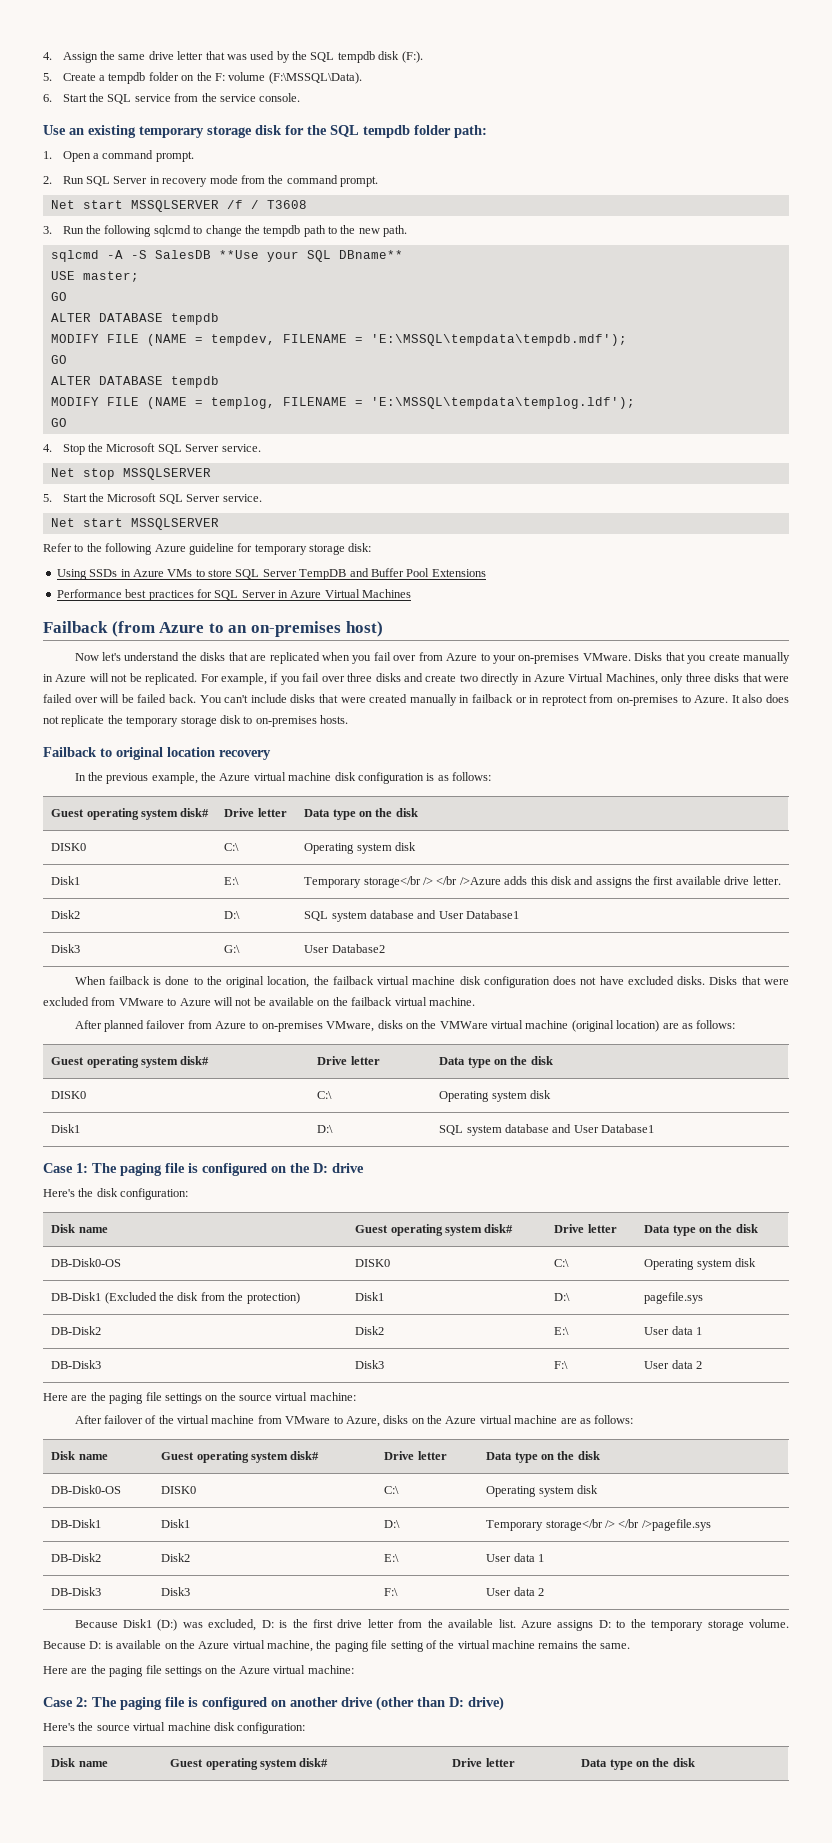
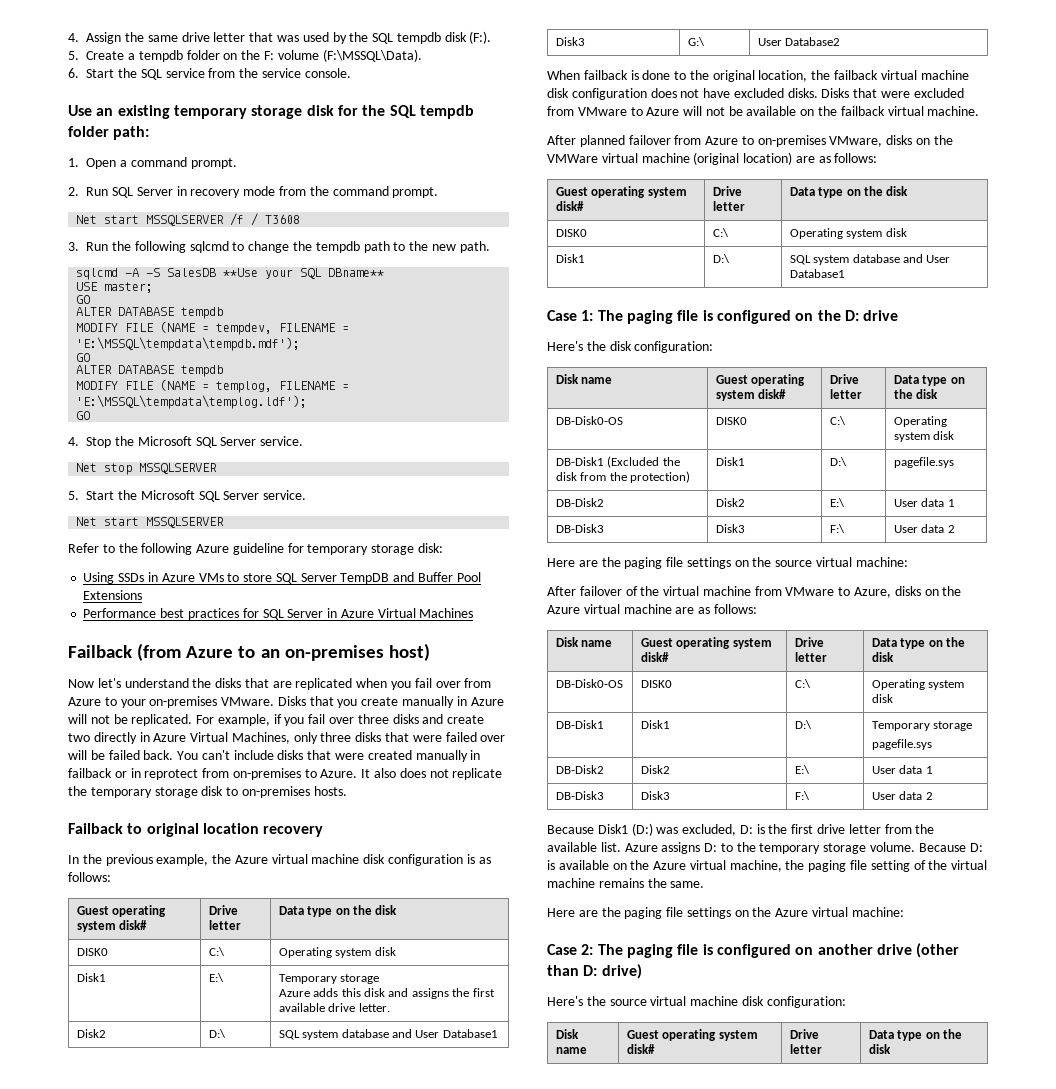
[363,876,501,888] storage</br /> </br />Azure -> [340,974,380,984] [278,989,310,997] storage // Azure
[545,1519,711,1531] storage</br /> </br />pagefile.sys -> [933,721,973,731] [871,739,932,750] storage // pagefile.sys

